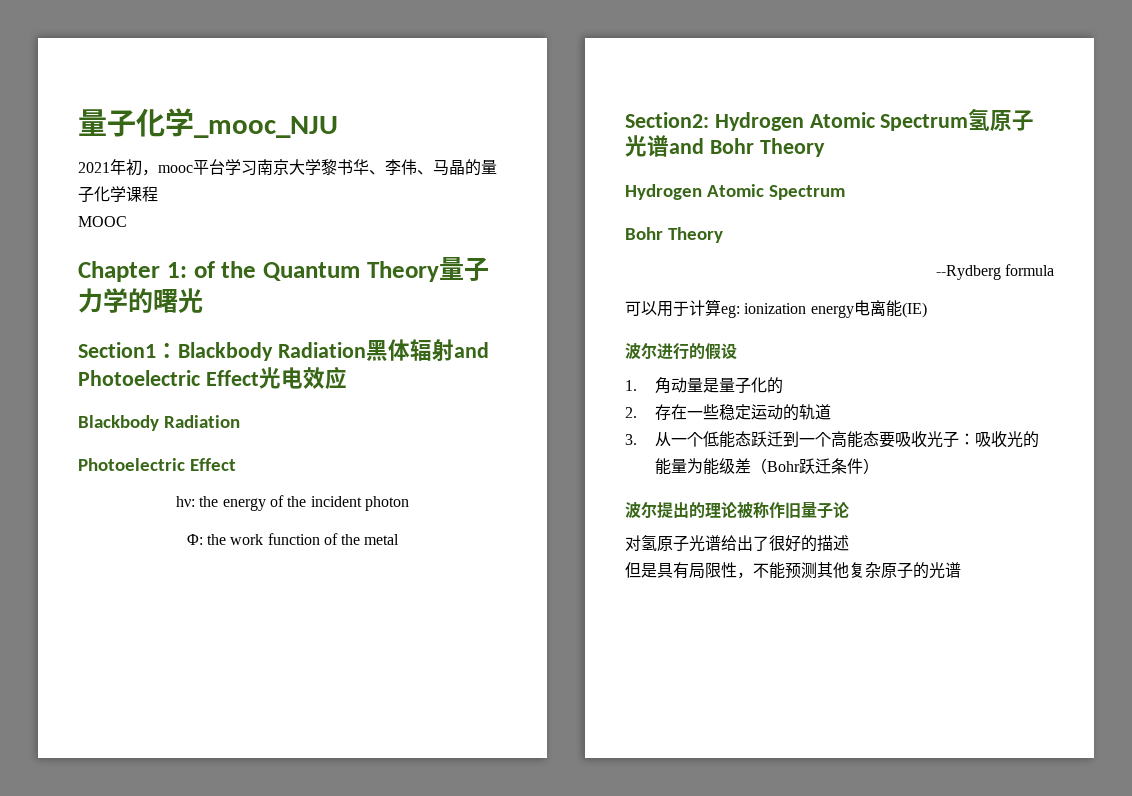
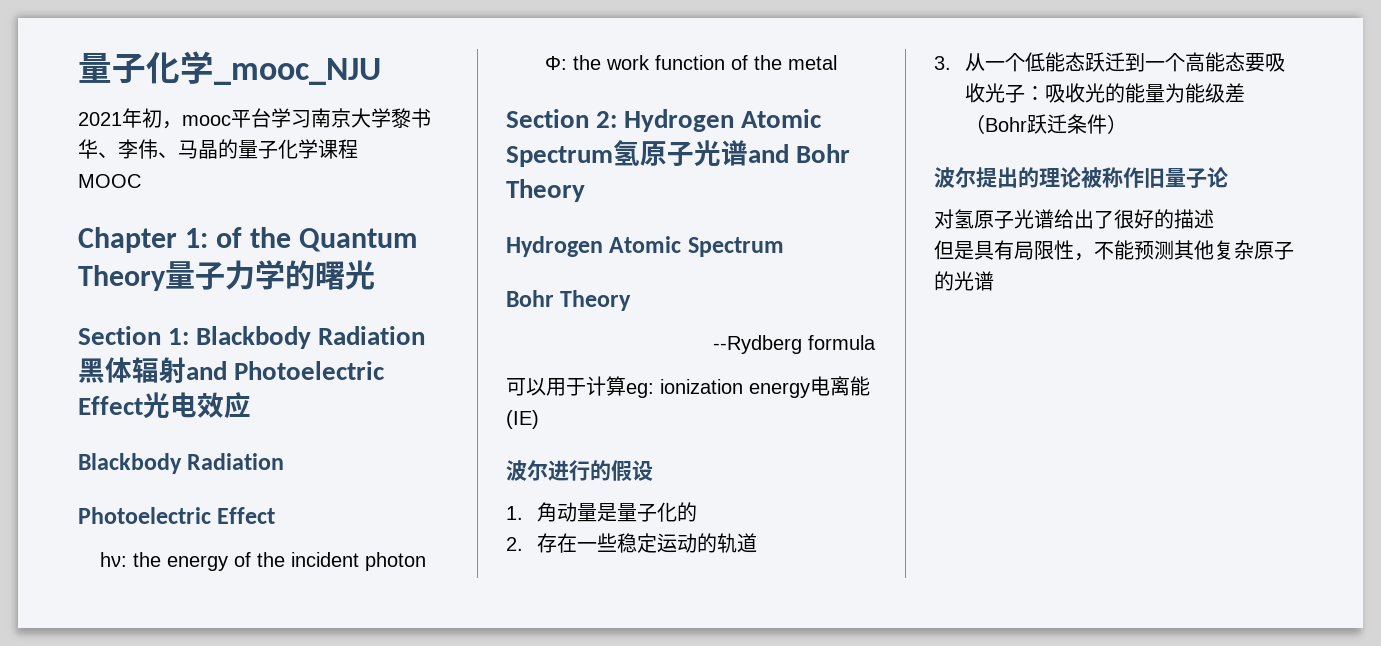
[78,342,178,358] Section1： -> [78,326,190,345] Section 1:
[625,112,709,128] Section2: -> [506,109,618,128] Section 2:

